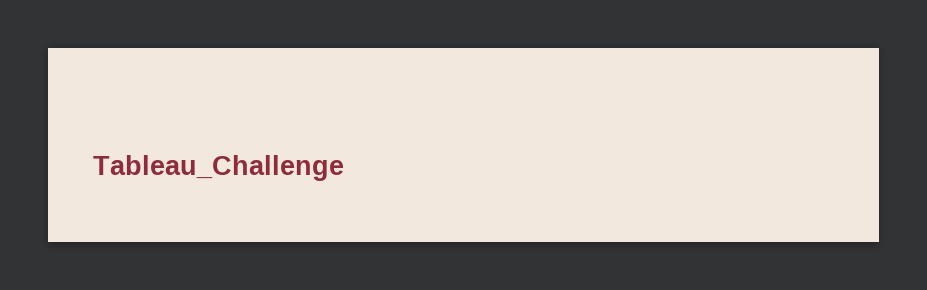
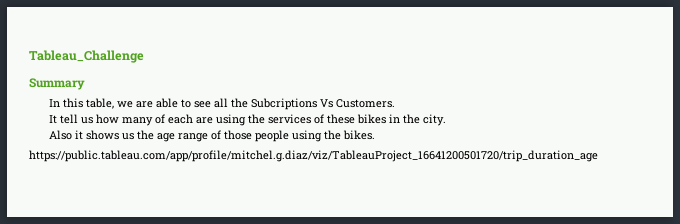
(344, 168) none -> [29,78,85,90] [49,98,396,110] [49,114,447,126] [49,130,376,142] [29,150,598,162] // Summary // In this table, we are able to see all the Subcriptions Vs Customers. // It tell us how many of each are using the services of these bikes in the city. // Also it shows us the age range of those people using the bikes. // https://public.tableau.com/app/profile/mitchel.g.diaz/viz/TableauProject_16641200501720/trip_duration_age

